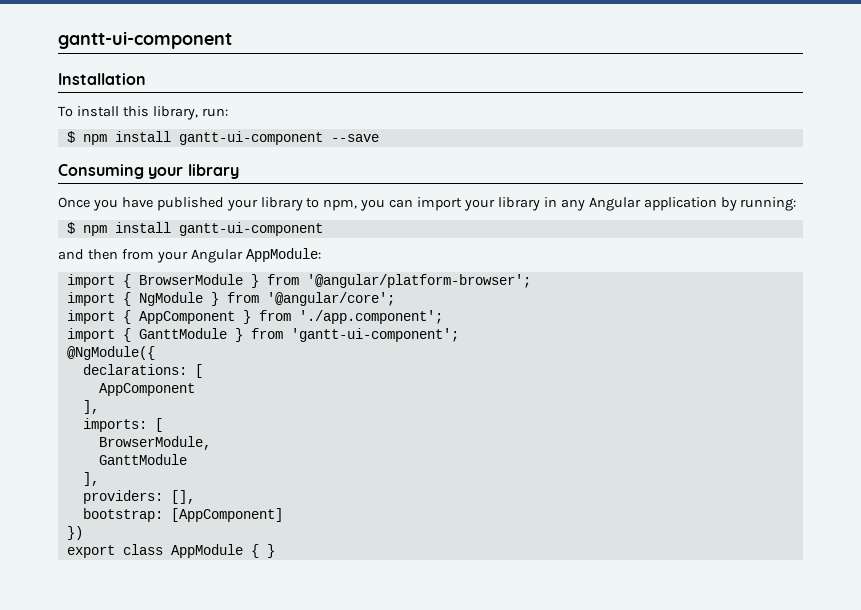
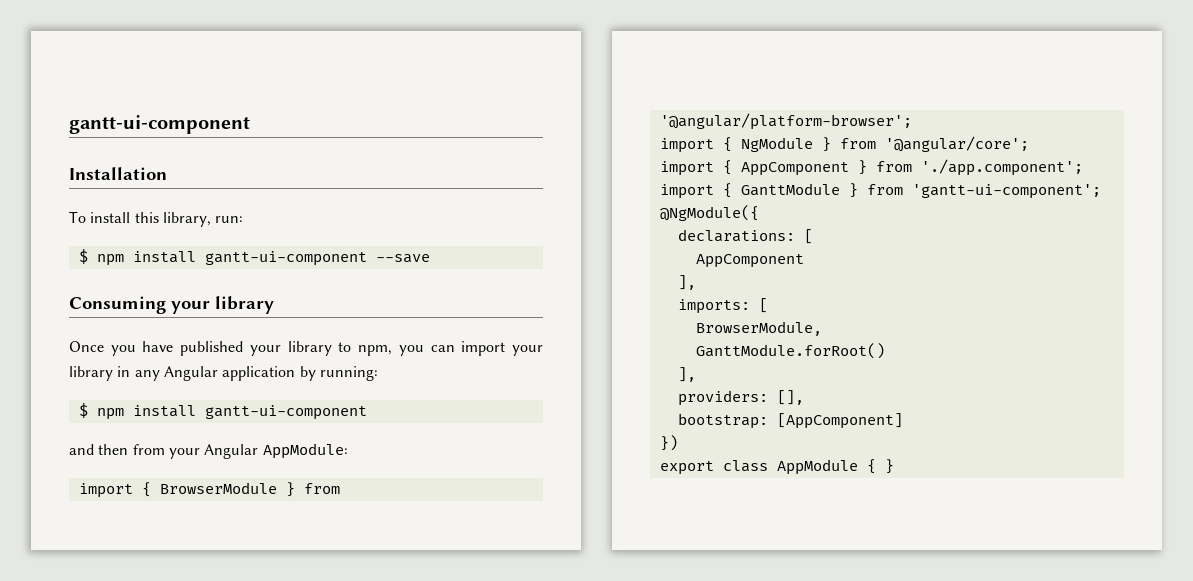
[98,454,187,465] GanttModule -> [695,343,885,359] GanttModule.forRoot()

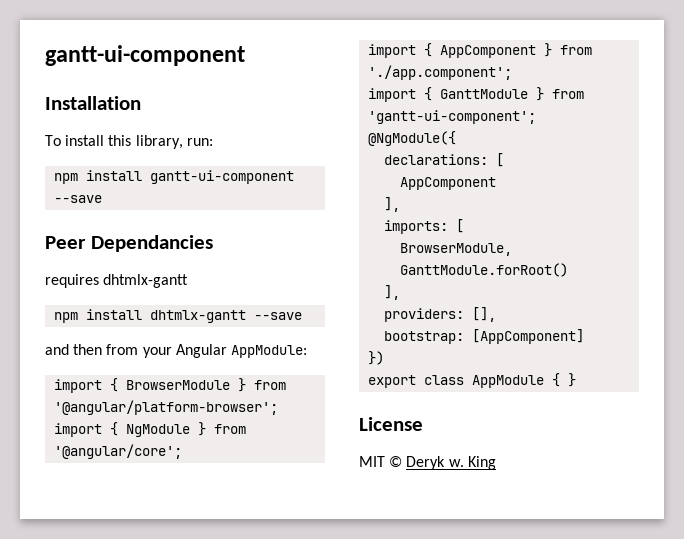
[78,249,88,264] $ -> (213, 142) none
[69,296,274,314] [69,341,544,356] [69,366,378,381] [78,403,367,420] Consuming your library // Once you have published your library to npm, you can import your library in any Angular application by running: // $ npm install gantt-ui-component -> [45,235,213,252] [45,274,189,288] [54,309,303,323] Peer Dependancies // requires dhtmlx-gantt // npm install dhtmlx-gantt --save
(894, 466) none -> [359,417,423,431] [359,456,496,470] // License // MIT © Deryk w. King

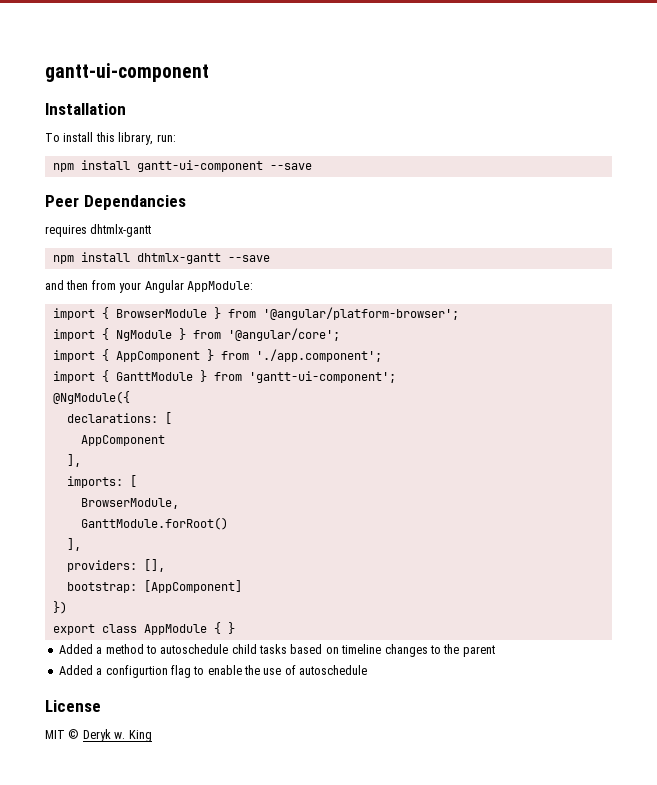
(577, 380) none -> [58,644,495,657] [58,665,368,678] // Added a method to autoschedule child tasks based on timeline changes to the parent // Added a configurtion flag to enable the use of autoschedule

